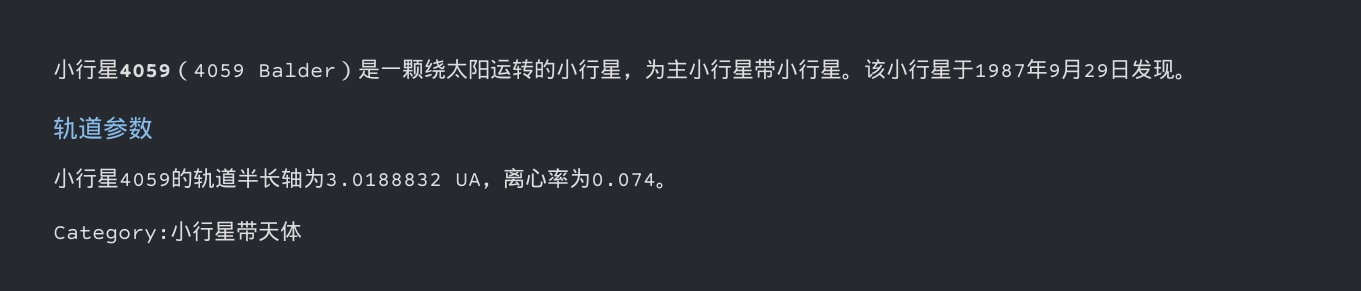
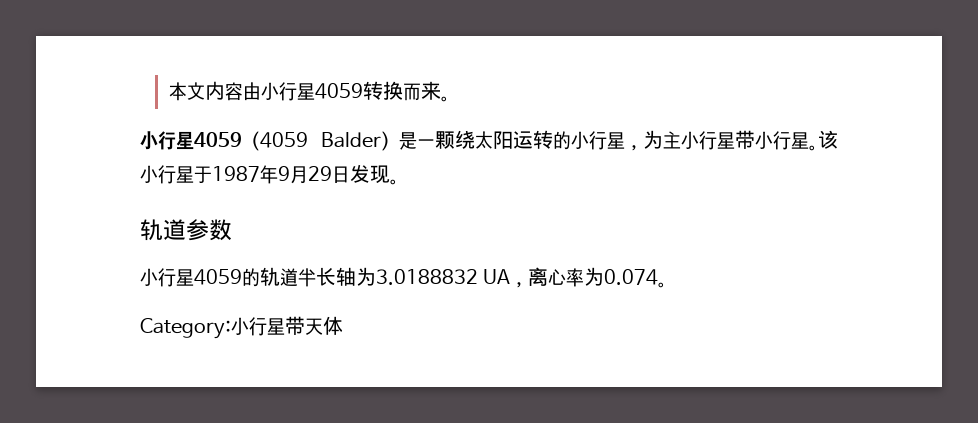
(53, 69) none -> [169,81,451,102] 本文内容由小行星4059转换而来。 //

